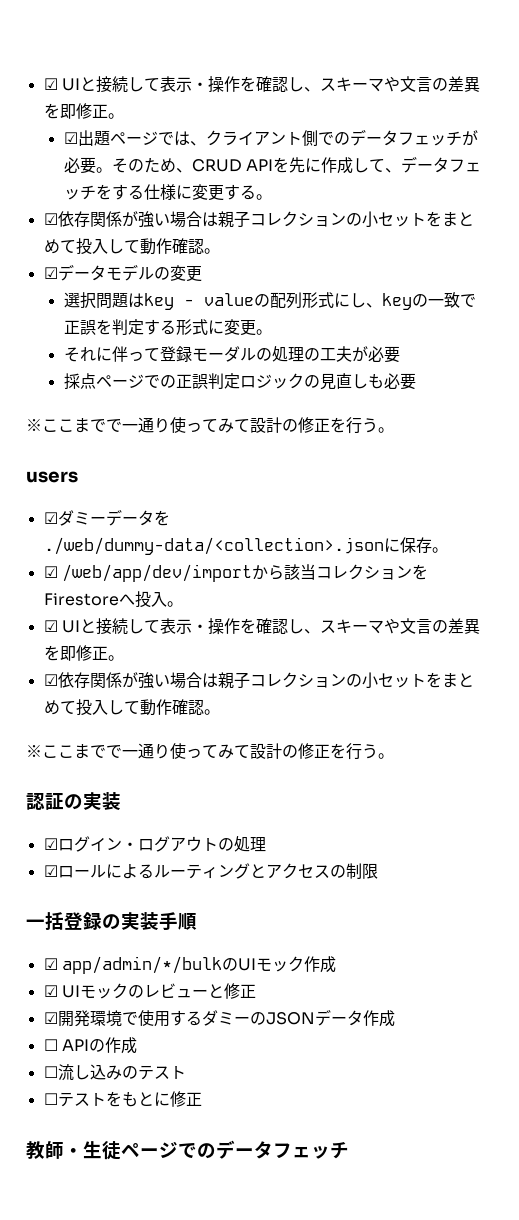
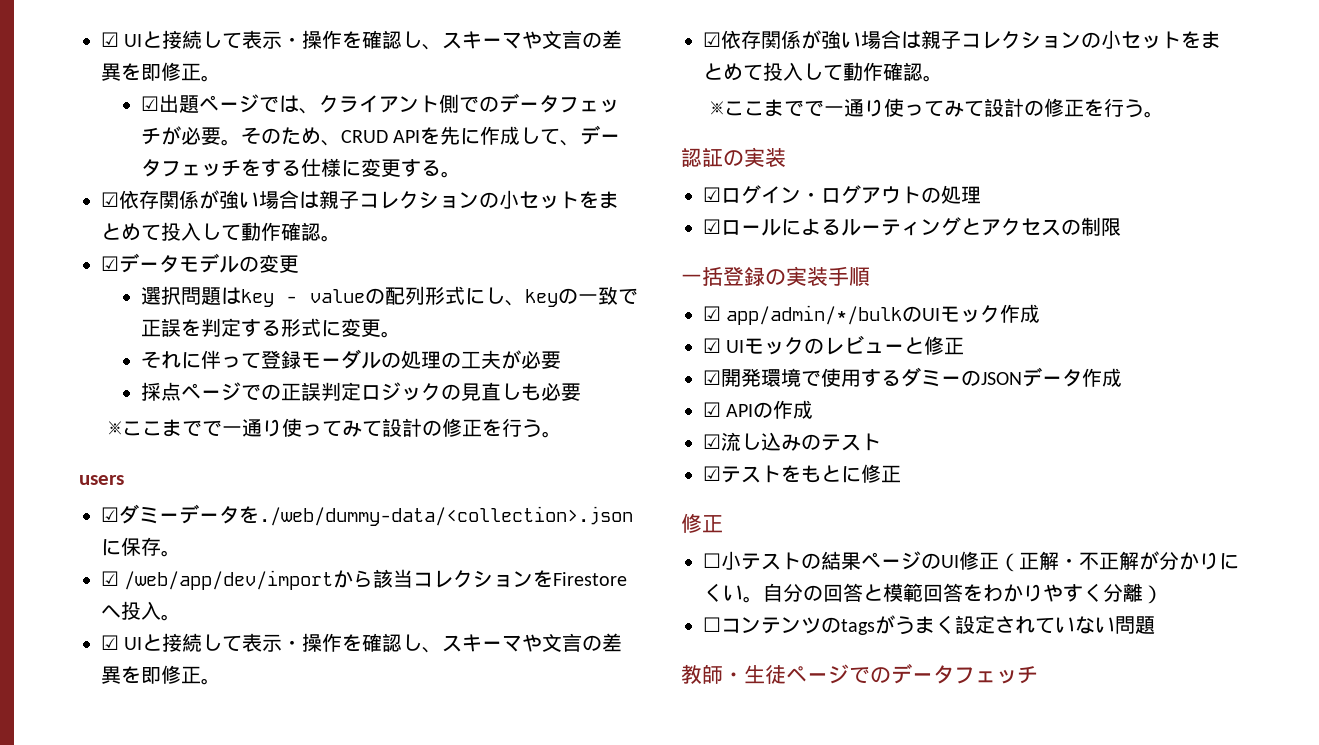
[43,1039,58,1051] ☐ -> [703,402,721,417] ☑
[43,1066,58,1078] ☐ -> [703,434,721,449] ☑
[43,1093,58,1105] ☐ -> [703,466,721,481] ☑
(202, 1099) none -> [681,513,723,533] [703,551,1239,572] [703,583,1163,604] [703,615,1155,635] // 修正 // ☐小テストの結果ページのUI修正（正解・不正解が分かりにくい。自分の回答と模範回答をわかりやすく分離） // ☐コンテンツのtagsがうまく設定されていない問題

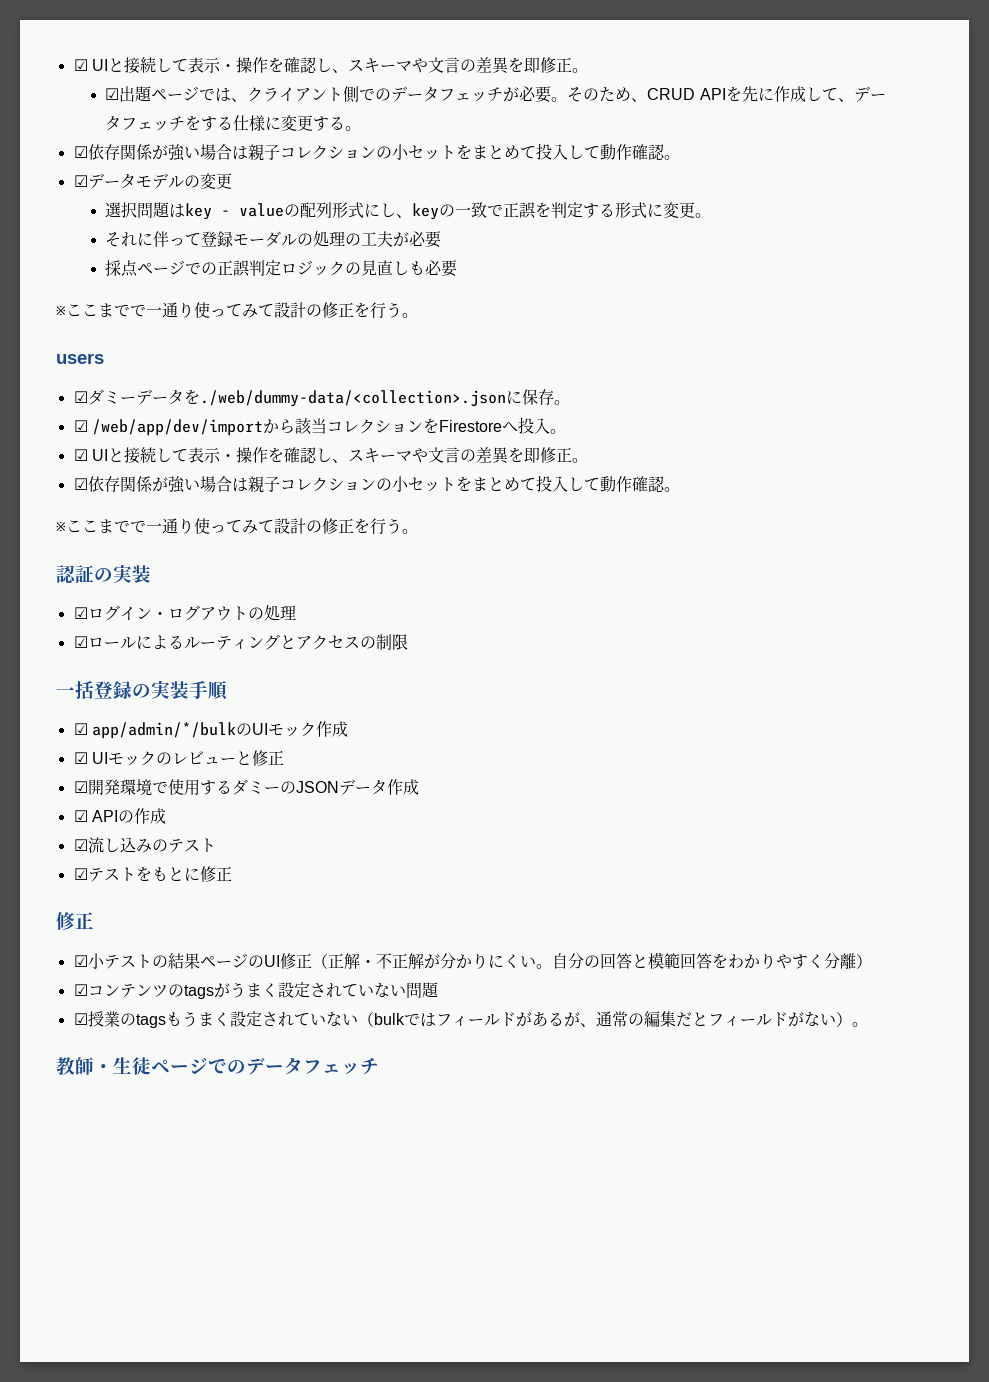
[703,553,721,568] ☐ -> [73,955,88,967] ☑
[703,617,721,632] ☐ -> [73,984,88,996] ☑
(1155, 625) none -> [73,1011,868,1028] // ☑授業のtagsもうまく設定されていない（bulkではフィールドがあるが、通常の編集だとフィールドがない）。

